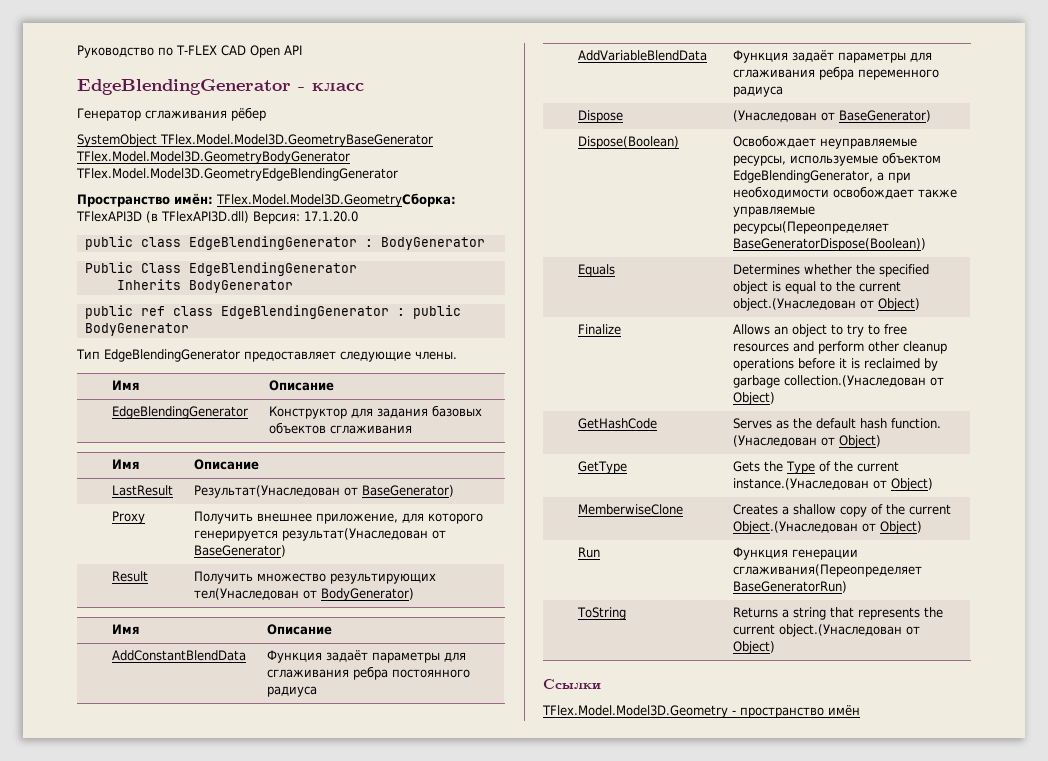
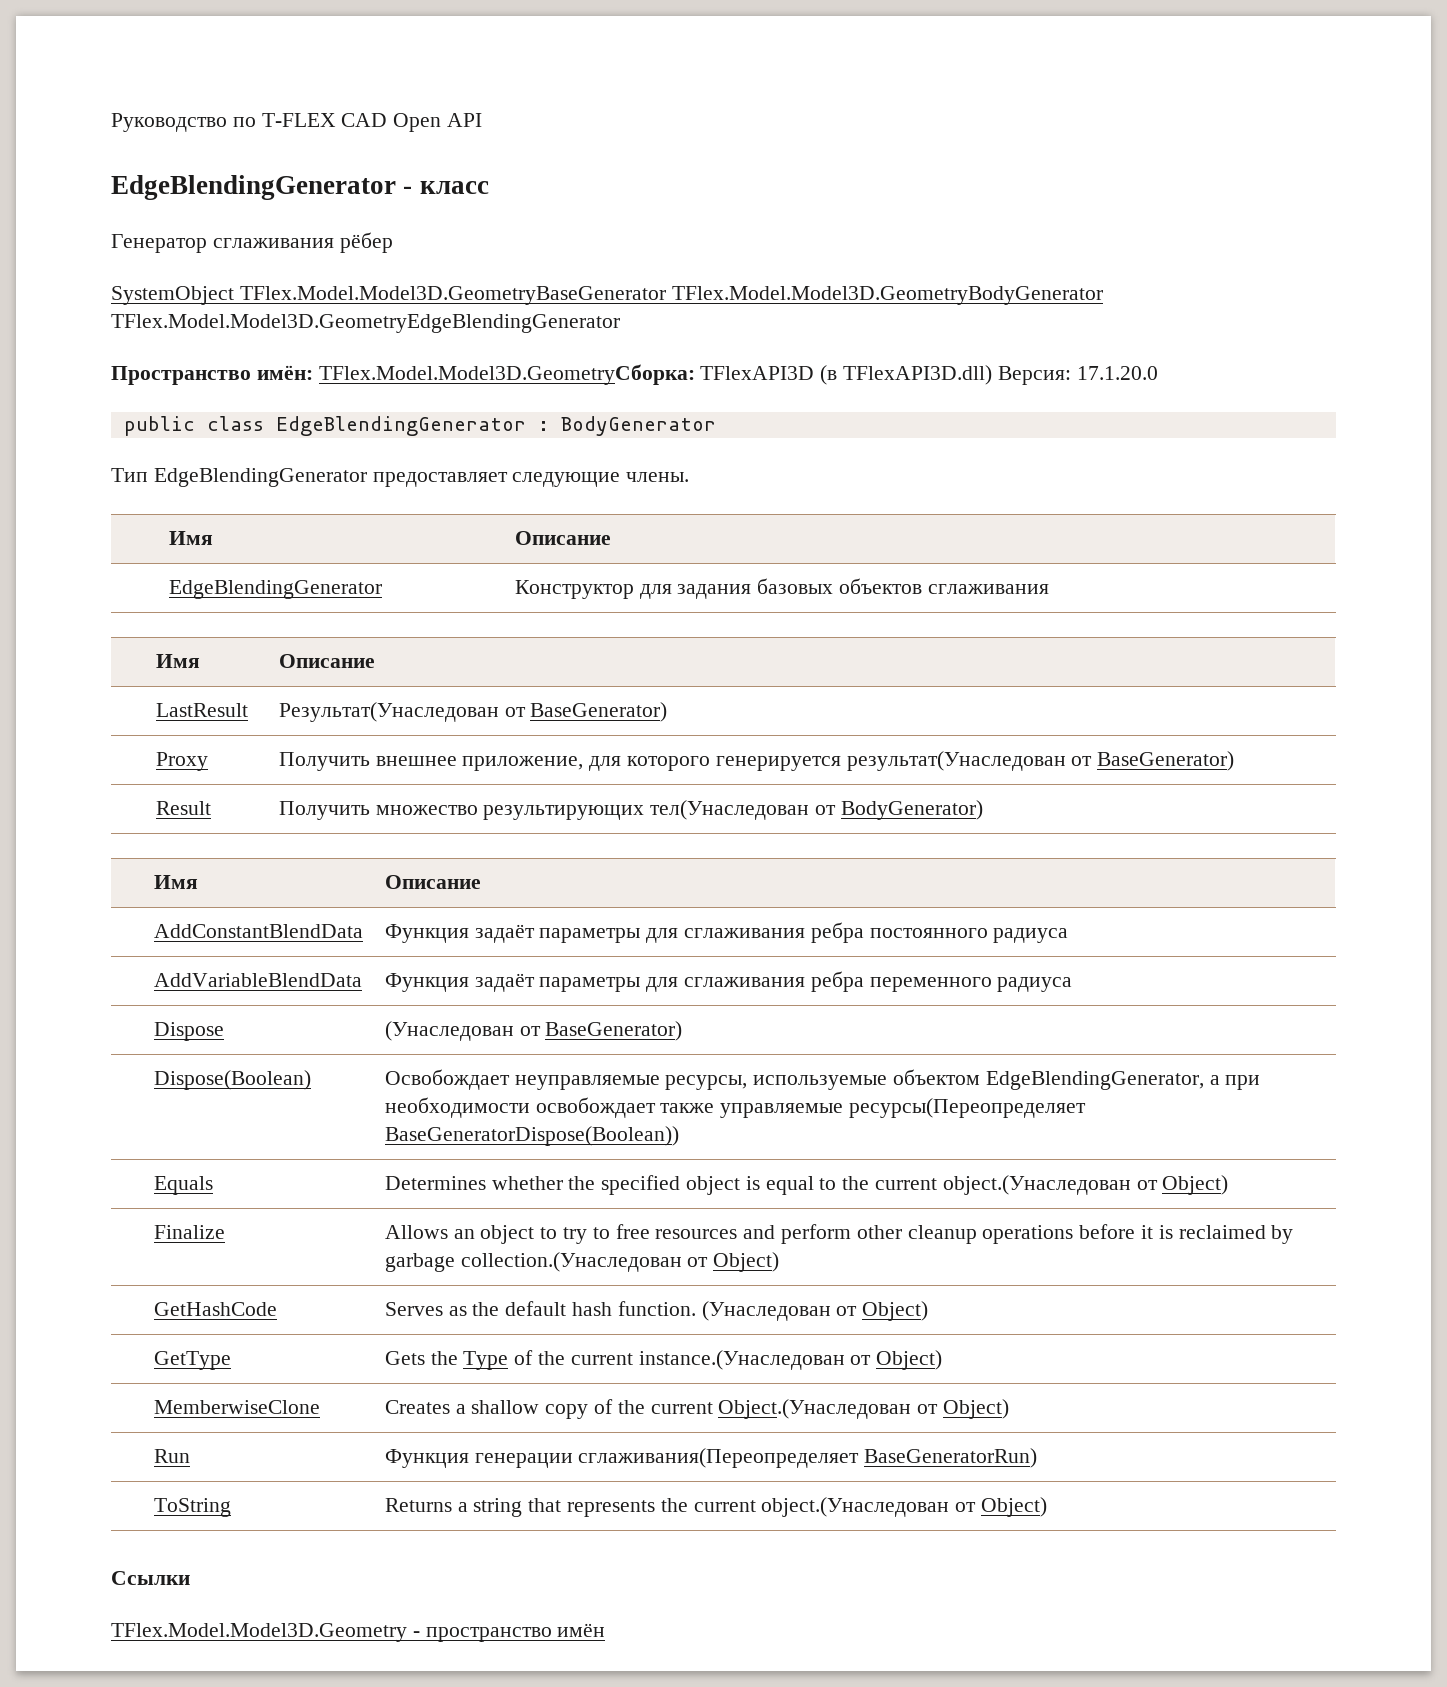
[84,262,357,276] [116,279,293,293] [84,305,461,319] [84,323,189,336] // Public Class EdgeBlendingGenerator // Inherits BodyGenerator // public ref class EdgeBlendingGenerator : public BodyGenerator -> (716, 426) none

